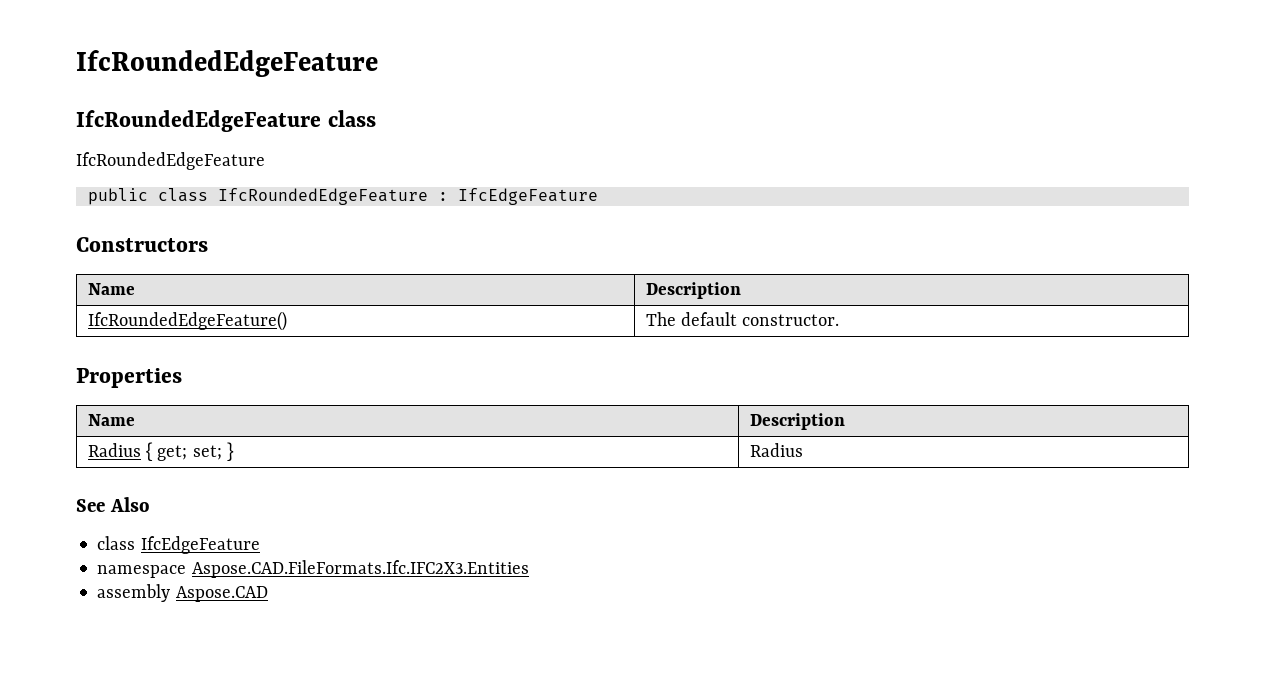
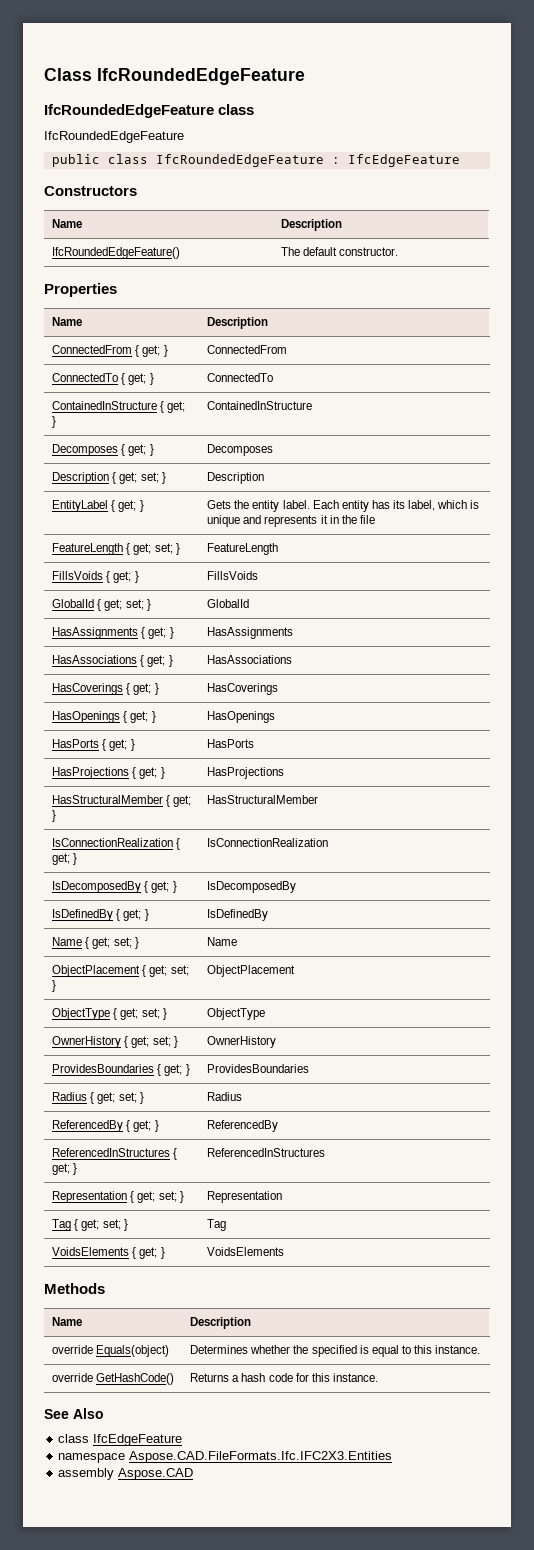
(76, 63) none -> [44,68,92,81] Class
(845, 421) none -> [52,345,168,357] [207,345,288,354] [52,373,154,385] [207,373,274,382] [52,401,186,413] [52,416,57,428] [207,401,313,410] [52,444,154,456] [207,444,274,456] [52,472,166,484] [207,472,265,484] [52,500,144,512] [207,500,480,512] [207,515,375,527] [52,543,180,555] [207,543,279,555] [52,571,139,583] [207,571,259,580] [52,599,151,611] [207,599,250,608] [52,627,174,639] [207,627,294,639] [52,655,173,667] [207,655,293,664] [52,683,159,695] [207,683,279,695] [52,711,156,723] [207,711,276,723] [52,739,135,751] [207,739,255,748] [52,767,165,779] [207,767,285,779] [52,795,192,807] [52,810,57,822] [207,795,319,804] [52,838,181,850] [52,853,78,865] [207,838,329,847] [52,881,177,893] [207,881,297,893] [52,909,149,921] [207,909,269,921] [52,937,139,949] [207,937,238,946] [52,965,189,977] [52,980,57,992] [207,965,296,977] [52,1008,167,1020] [207,1008,266,1020] [52,1036,178,1048] [207,1036,277,1048] [52,1064,190,1076] [207,1064,310,1073] // ConnectedFrom { get; } | ConnectedFrom // ConnectedTo { get; } | ConnectedTo // ContainedInStructure { get; } | ContainedInStructure // Decomposes { get; } | Decomposes // Description { get; set; } | Description // EntityLabel { get; } | Gets the entity label. Each entity has its label, which is unique and represents it in the file // FeatureLength { get; set; } | FeatureLength // FillsVoids { get; } | FillsVoids // GlobalId { get; set; } | GlobalId // HasAssignments { get; } | HasAssignments // HasAssociations { get; } | HasAssociations // HasCoverings { get; } | HasCoverings // HasOpenings { get; } | HasOpenings // HasPorts { get; } | HasPorts // HasProjections { get; } | HasProjections // HasStructuralMember { get; } | HasStructuralMember // IsConnectionRealization { get; } | IsConnectionRealization // IsDecomposedBy { get; } | IsDecomposedBy // IsDefinedBy { get; } | IsDefinedBy // Name { get; set; } | Name // ObjectPlacement { get; set; } | ObjectPlacement // ObjectType { get; set; } | ObjectType // OwnerHistory { get; set; } | OwnerHistory // ProvidesBoundaries { get; } | ProvidesBoundaries
(803, 450) none -> [52,1120,159,1132] [207,1120,279,1132] [52,1148,178,1160] [52,1163,78,1175] [207,1148,326,1157] [52,1191,184,1203] [207,1191,283,1203] [52,1219,128,1231] [207,1219,227,1231] [52,1247,165,1259] [207,1247,285,1256] [44,1283,105,1294] [52,1317,83,1326] [190,1317,252,1329] [52,1345,170,1357] [190,1345,481,1357] [52,1373,175,1385] [190,1373,378,1382] // ReferencedBy { get; } | ReferencedBy // ReferencedInStructures { get; } | ReferencedInStructures // Representation { get; set; } | Representation // Tag { get; set; } | Tag // VoidsElements { get; } | VoidsElements // Methods // Name | Description // override Equals(object) | Determines whether the specified is equal to this instance. // override GetHashCode() | Returns a hash code for this instance.

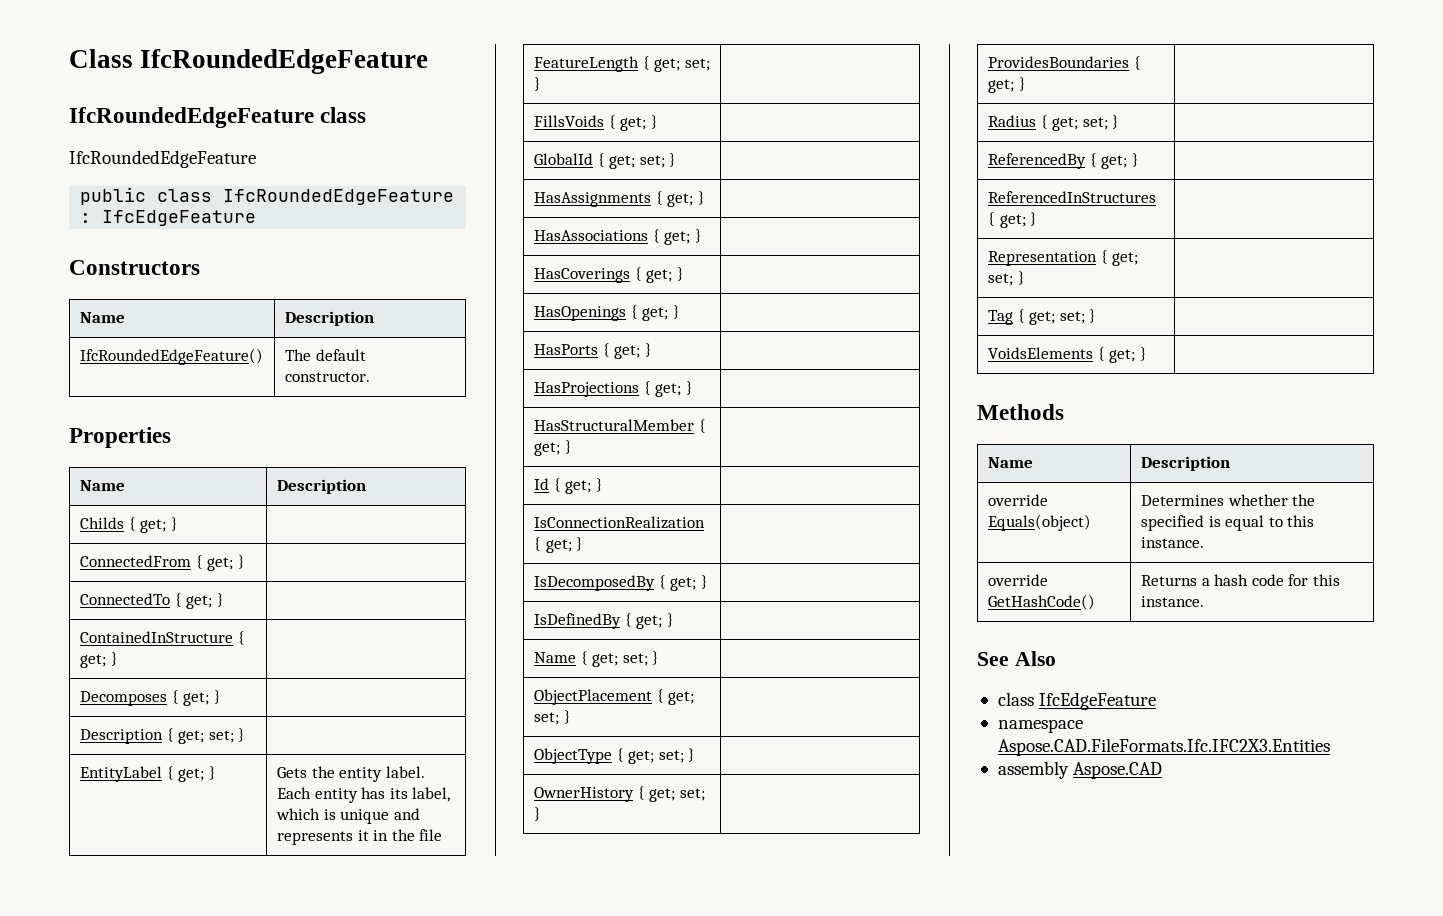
(269, 323) none -> [79,517,178,533] // Childs { get; } |
[207,345,288,354] ConnectedFrom -> (245, 562) none
[207,373,274,382] ConnectedTo -> (224, 600) none
[207,401,313,410] ContainedInStructure -> (118, 659) none
[207,444,274,456] Decomposes -> (221, 697) none
[207,472,265,484] Description -> (246, 735) none
[207,543,279,555] FeatureLength -> (541, 84) none
[207,571,259,580] FillsVoids -> (658, 122) none
[207,599,250,608] GlobalId -> (677, 160) none
[207,627,294,639] HasAssignments -> (705, 198) none
[207,655,293,664] HasAssociations -> (702, 236) none
[207,683,279,695] HasCoverings -> (684, 274) none
[207,711,276,723] HasOpenings -> (680, 312) none
[207,739,255,748] HasPorts -> (652, 350) none
[207,767,285,779] HasProjections -> (693, 388) none
[207,795,319,804] HasStructuralMember -> [533,478,603,494] // Id { get; } |
[207,838,329,847] IsConnectionRealization -> (584, 544) none
[207,881,297,893] IsDecomposedBy -> (708, 582) none
[207,909,269,921] IsDefinedBy -> (674, 620) none
[207,937,238,946] Name -> (660, 658) none
[207,965,296,977] ObjectPlacement -> (571, 717) none
[207,1008,266,1020] ObjectType -> (696, 755) none
[207,1036,277,1048] OwnerHistory -> (541, 814) none
[207,1064,310,1073] ProvidesBoundaries -> (1026, 84) none
[207,1092,243,1101] Radius -> (1120, 122) none
[207,1120,279,1132] ReferencedBy -> (1139, 160) none
[207,1148,326,1157] ReferencedInStructures -> (1038, 219) none
[207,1191,283,1203] Representation -> (1025, 278) none
[207,1219,227,1231] Tag -> (1097, 316) none
[207,1247,285,1256] VoidsElements -> (1147, 354) none

